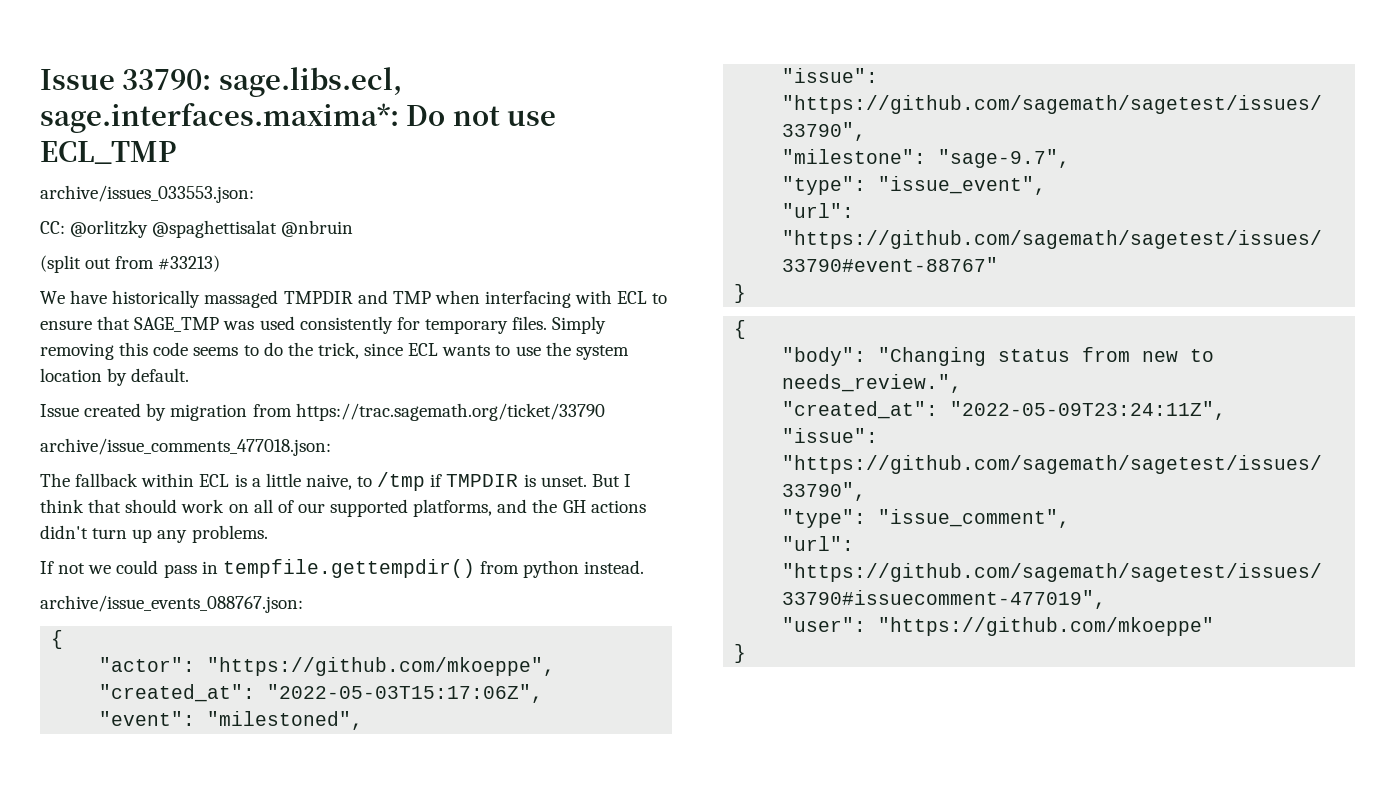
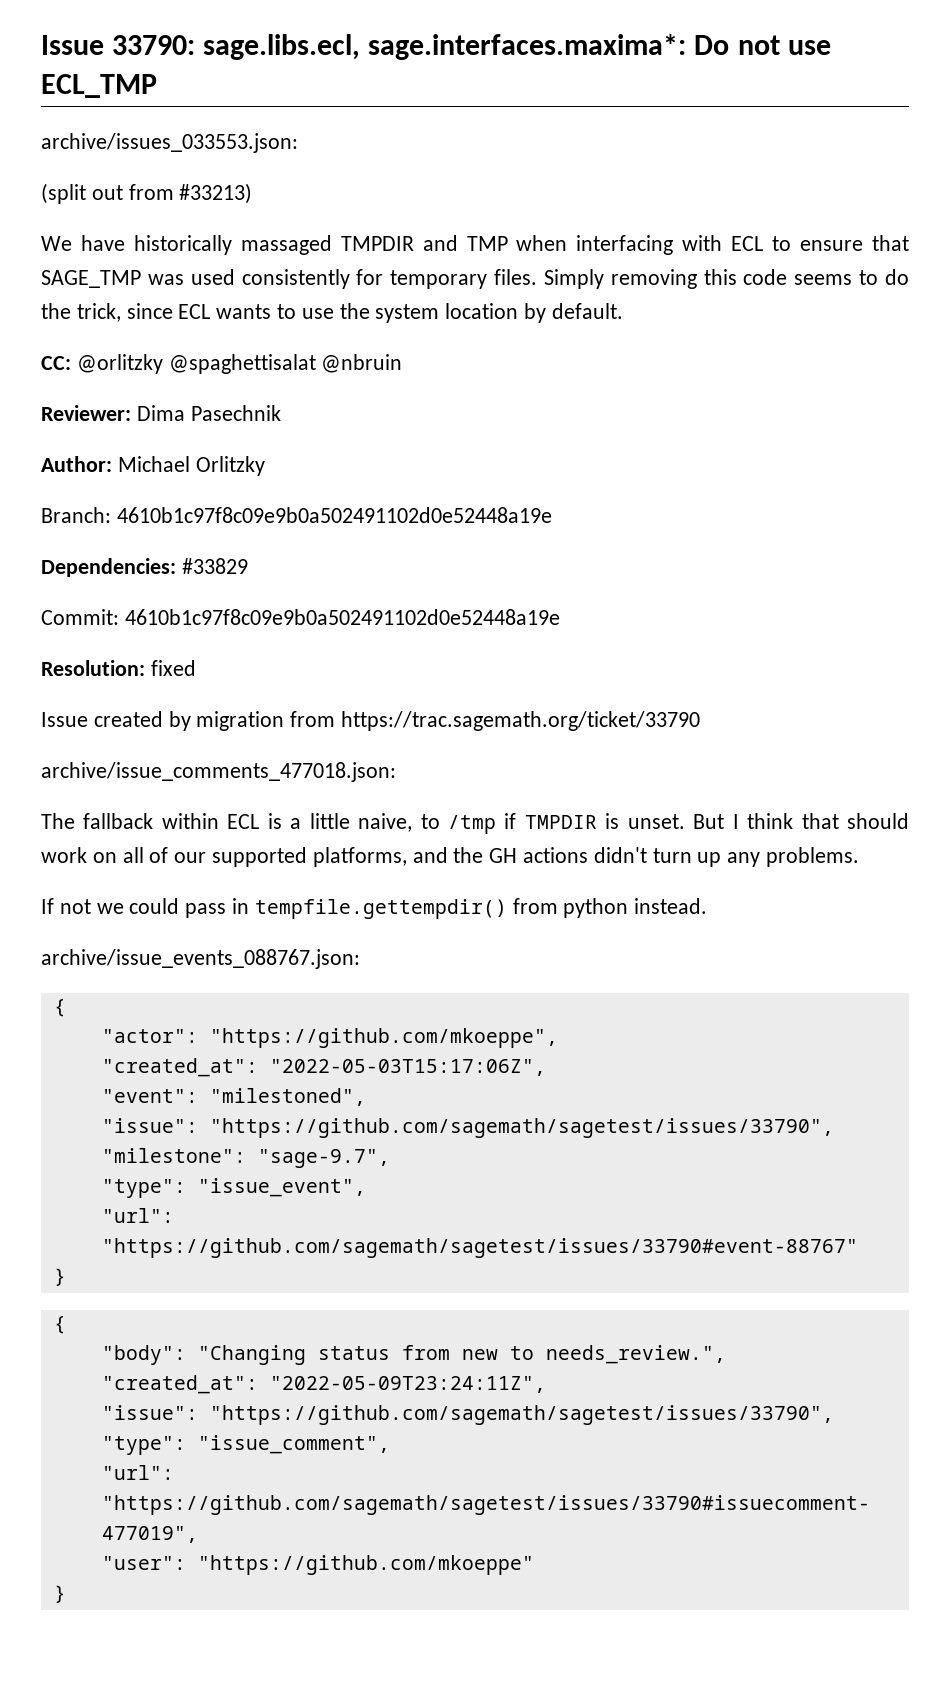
[40,220,354,238] // CC: @orlitzky @spaghettisalat @nbruin -> (298, 143) none
(190, 375) none -> [41,354,403,374] [41,405,281,421] [41,456,265,476] [41,507,552,523] [41,558,248,577] [41,609,560,625] [41,660,196,676] // CC: @orlitzky @spaghettisalat @nbruin // Reviewer: Dima Pasechnik // Author: Michael Orlitzky // Branch: 4610b1c97f8c09e9b0a502491102d0e52448a19e // Dependencies: #33829 // Commit: 4610b1c97f8c09e9b0a502491102d0e52448a19e // Resolution: fixed

